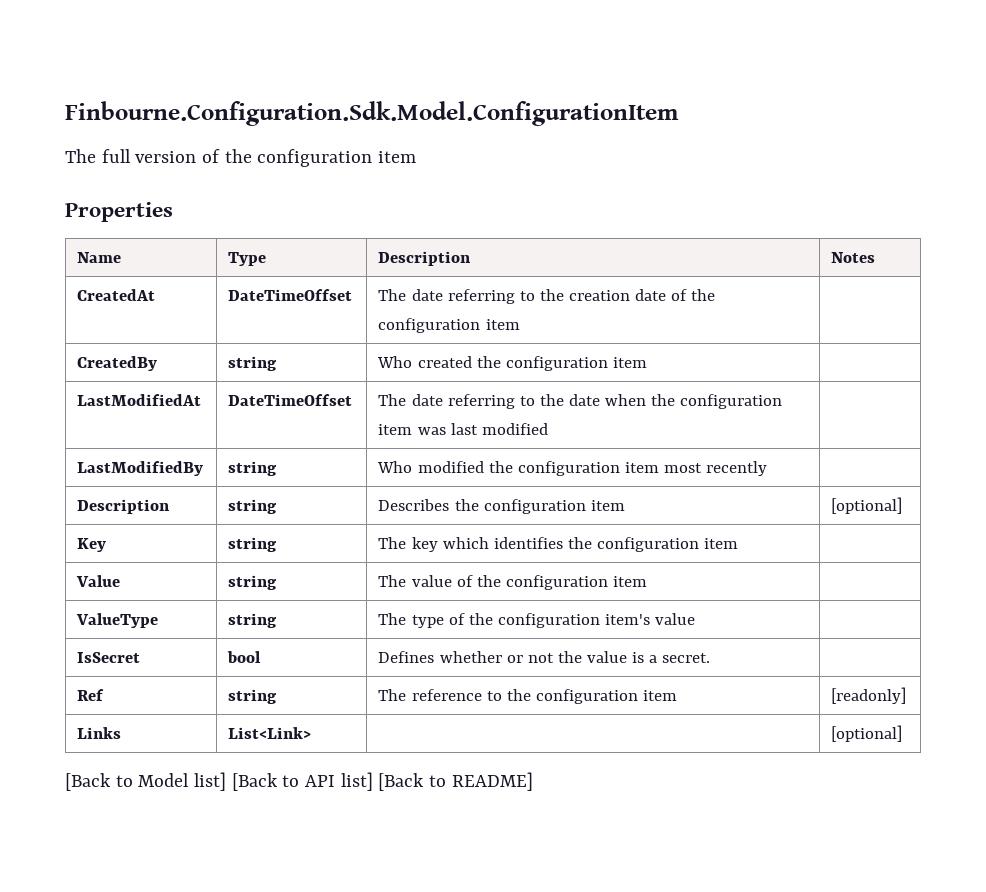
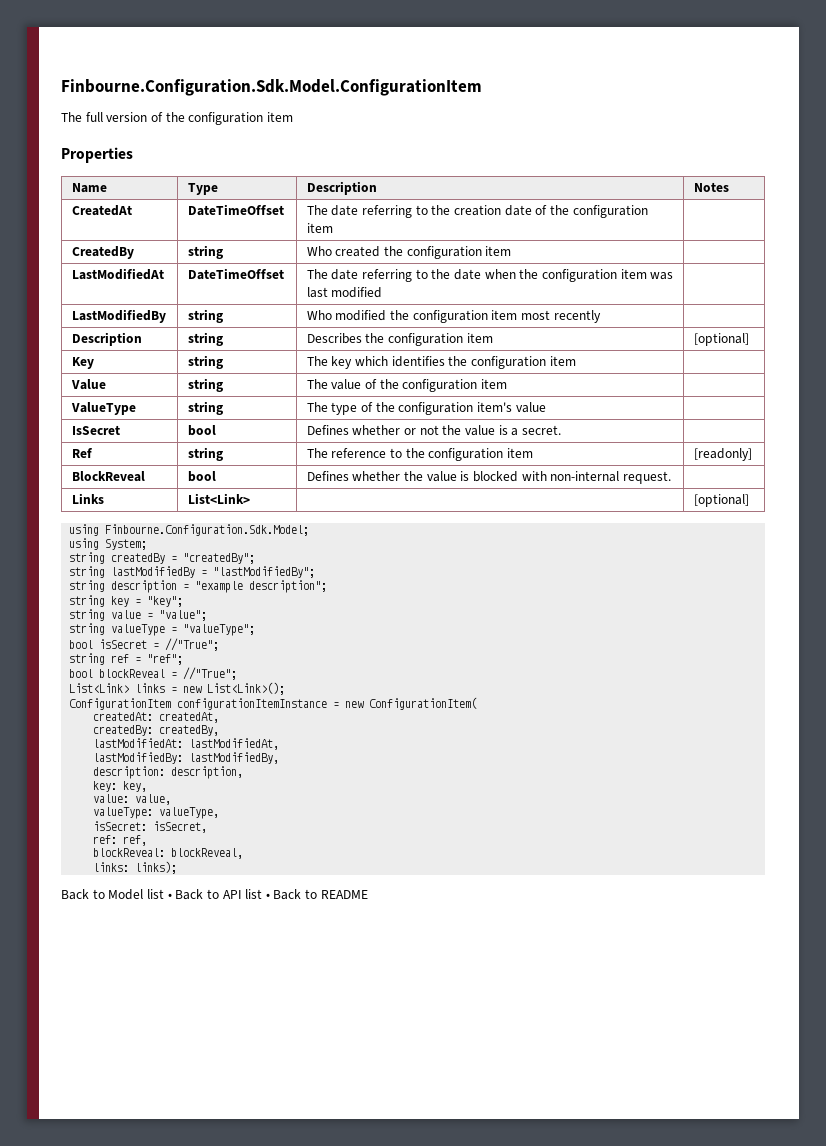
[77,727,122,739] [228,727,312,739] [831,725,903,742] [65,772,533,791] Links | List<Link> | | [optional] // [Back to Model list] [Back to API list] [Back to README] -> [71,471,145,482] [187,471,216,482] [306,471,671,484] [71,493,104,504] [187,493,250,504] [693,494,749,507] [69,524,310,536] [69,538,148,550] [69,552,256,564] [69,566,316,578] [69,580,328,593] [69,595,184,607] [69,609,208,621] [69,623,256,636] [69,638,220,651] [69,653,184,665] [69,667,238,680] [69,682,286,695] [69,697,478,710] [93,712,220,723] [93,725,220,736] [93,738,280,750] [93,752,280,764] [93,766,244,779] [93,781,148,792] [93,794,172,805] [93,807,220,819] [93,821,208,833] [93,835,148,846] [93,848,244,859] [93,861,178,874] [61,889,368,900] BlockReveal | bool | Defines whether the value is blocked with non-internal request. | // Links | List<Link> | | [optional] // using Finbourne.Configuration.Sdk.Model; // using System; // string createdBy = "createdBy"; // string lastModifiedBy = "lastModifiedBy"; // string description = "example description"; // string key = "key"; // string value = "value"; // string valueType = "valueType"; // bool isSecret = //"True"; // string ref = "ref"; // bool blockReveal = //"True"; // List<Link> links = new List<Link>(); // ConfigurationItem configurationItemInstance = new ConfigurationItem( // createdAt: createdAt, // createdBy: createdBy, // lastModifiedAt: lastModifiedAt, // lastModifiedBy: lastModifiedBy, // description: description, // key: key, // value: value, // valueType: valueType, // isSecret: isSecret, // ref: ref, // blockReveal: blockReveal, // links: links); // Back to Model list • Back to API list • Back to README

